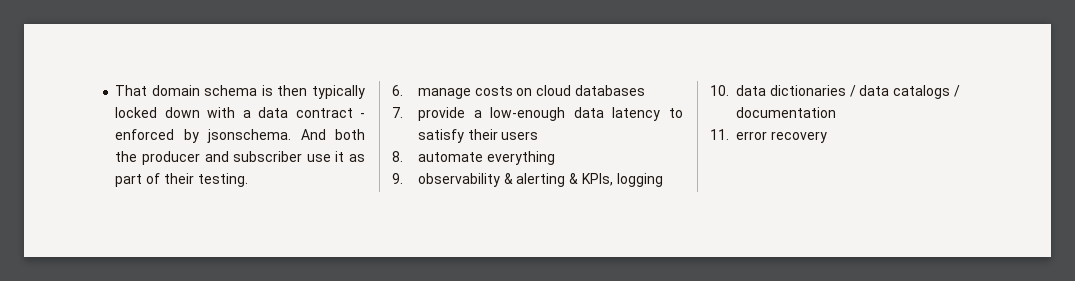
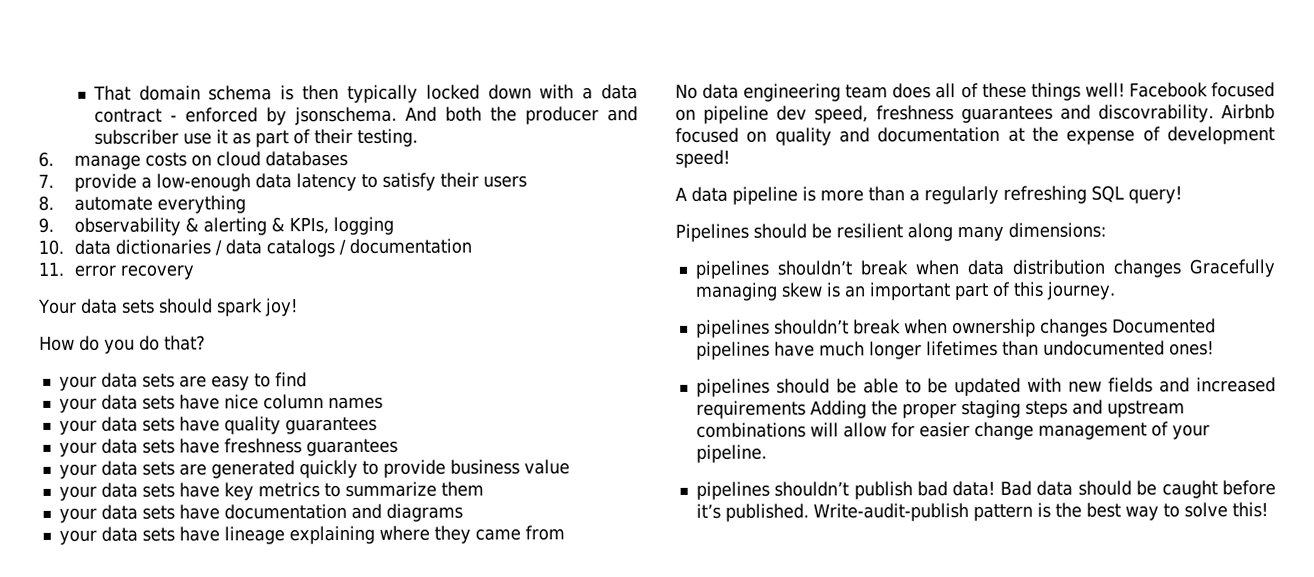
(827, 137) none -> [38,298,298,317] [39,335,206,354] [58,372,307,391] [58,394,383,413] [58,416,377,435] [58,438,398,457] [58,459,570,479] [58,481,484,501] [58,503,463,523] [58,525,565,545] [675,82,1275,102] [675,104,1275,124] [675,126,1275,146] [675,149,730,168] [675,185,1182,205] [675,222,1106,242] [694,259,1275,279] [694,281,1116,301] [695,318,1216,338] [695,340,1214,360] [695,377,1276,397] [695,399,1185,419] [695,421,1210,441] [695,444,767,463] [695,480,1276,500] [695,502,1268,522] // Your data sets should spark joy! // How do you do that? // your data sets are easy to find // your data sets have nice column names // your data sets have quality guarantees // your data sets have freshness guarantees // your data sets are generated quickly to provide business value // your data sets have key metrics to summarize them // your data sets have documentation and diagrams // your data sets have lineage explaining where they came from // No data engineering team does all of these things well! Facebook focused on pipeline dev speed, freshness guarantees and discovrability. Airbnb focused on quality and documentation at the expense of development speed! // A data pipeline is more than a regularly refreshing SQL query! // Pipelines should be resilient along many dimensions: // pipelines shouldn’t break when data distribution changes Gracefully managing skew is an important part of this journey. // pipelines shouldn’t break when ownership changes Documented pipelines have much longer lifetimes than undocumented ones! // pipelines should be able to be updated with new fields and increased requirements Adding the proper staging steps and upstream combinations will allow for easier change management of your pipeline. // pipelines shouldn’t publish bad data! Bad data should be caught before it’s published. Write-audit-publish pattern is the best way to solve this!

